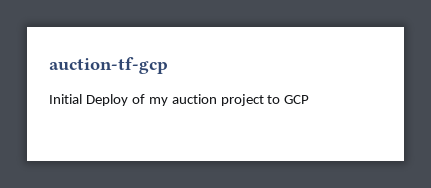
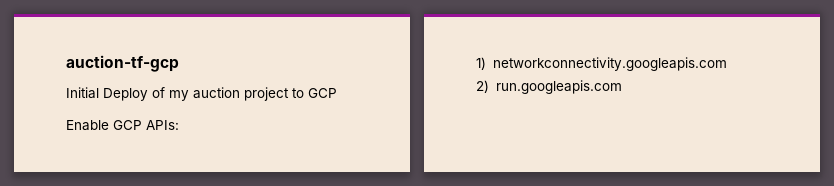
(310, 99) none -> [66,120,179,131] [476,57,727,71] [476,80,622,94] // Enable GCP APIs: // 1) networkconnectivity.googleapis.com // 2) run.googleapis.com

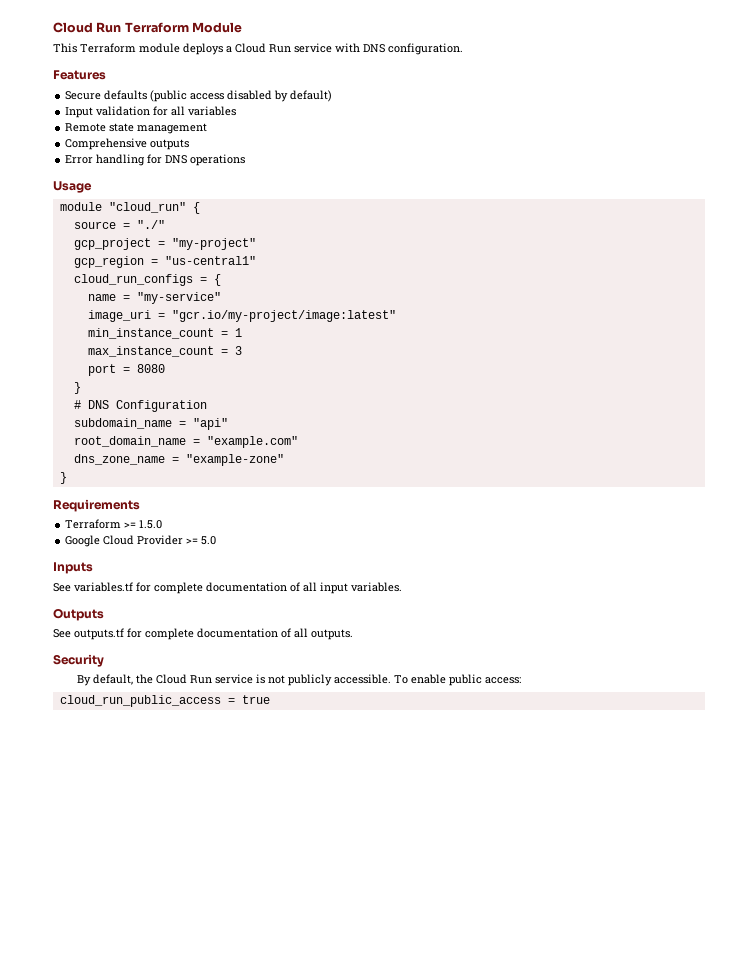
[66,55,179,72] [66,87,337,101] [66,120,179,131] [476,57,727,71] [476,80,622,94] auction-tf-gcp // Initial Deploy of my auction project to GCP // Enable GCP APIs: // 1) networkconnectivity.googleapis.com // 2) run.googleapis.com -> [53,22,243,33] [53,43,463,55] [53,70,106,80] [65,90,333,102] [65,106,237,118] [65,123,208,134] [65,138,190,150] [65,154,246,166] [53,181,92,193] [59,202,200,214] [73,220,165,229] [73,238,256,250] [73,256,256,268] [73,274,221,286] [87,292,221,304] [87,310,396,322] [87,328,242,339] [87,346,242,357] [87,364,165,376] [73,382,81,394] [73,400,207,412] [73,418,228,430] [73,436,298,448] [73,454,284,466] [59,472,67,484] [53,499,140,512] [65,519,163,529] [65,535,217,547] [53,562,93,574] [53,582,402,594] [53,608,104,621] [53,628,353,640] [53,654,104,667] [77,674,522,686] [59,695,270,707] Cloud Run Terraform Module // This Terraform module deploys a Cloud Run service with DNS configuration. // Features // Secure defaults (public access disabled by default) // Input validation for all variables // Remote state management // Comprehensive outputs // Error handling for DNS operations // Usage // module "cloud_run" { // source = "./" // gcp_project = "my-project" // gcp_region = "us-central1" // cloud_run_configs = { // name = "my-service" // image_uri = "gcr.io/my-project/image:latest" // min_instance_count = 1 // max_instance_count = 3 // port = 8080 // } // # DNS Configuration // subdomain_name = "api" // root_domain_name = "example.com" // dns_zone_name = "example-zone" // } // Requirements // Terraform >= 1.5.0 // Google Cloud Provider >= 5.0 // Inputs // See variables.tf for complete documentation of all input variables. // Outputs // See outputs.tf for complete documentation of all outputs. // Security // By default, the Cloud Run service is not publicly accessible. To enable public access: // cloud_run_public_access = true

